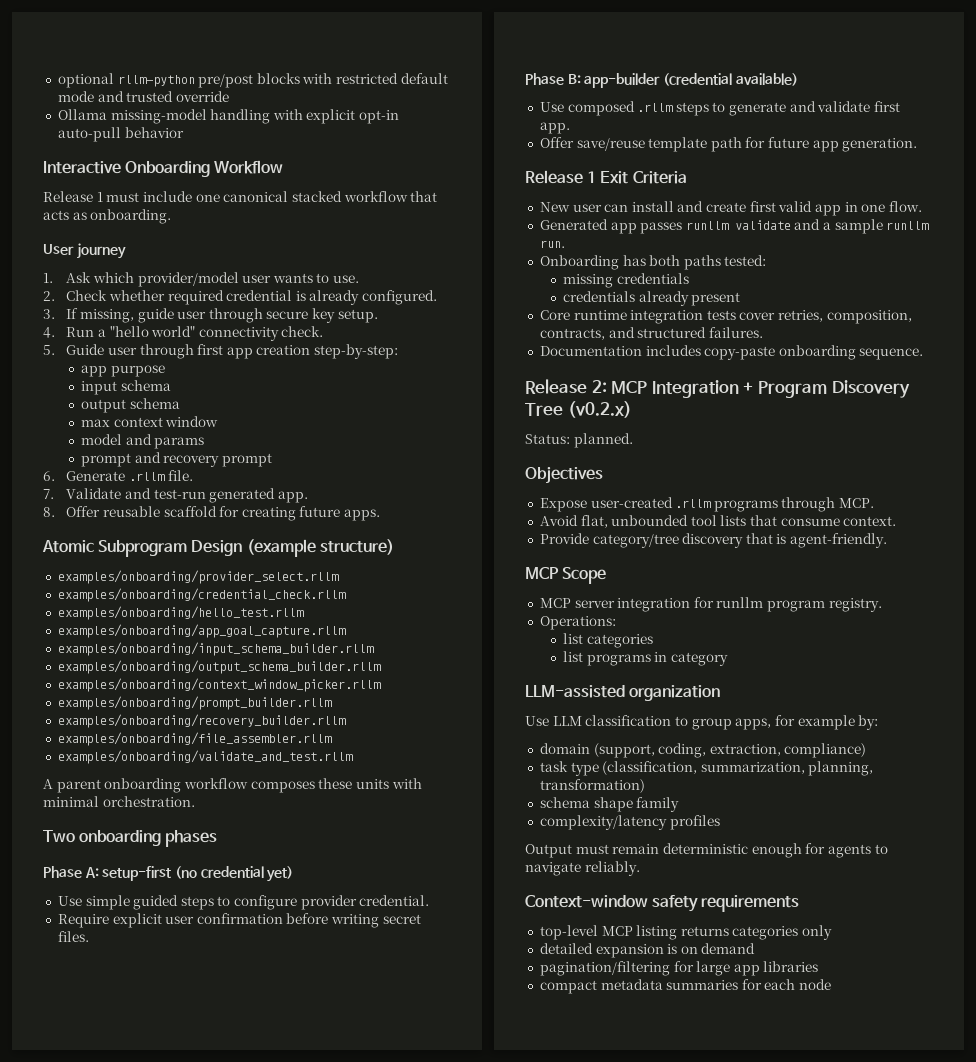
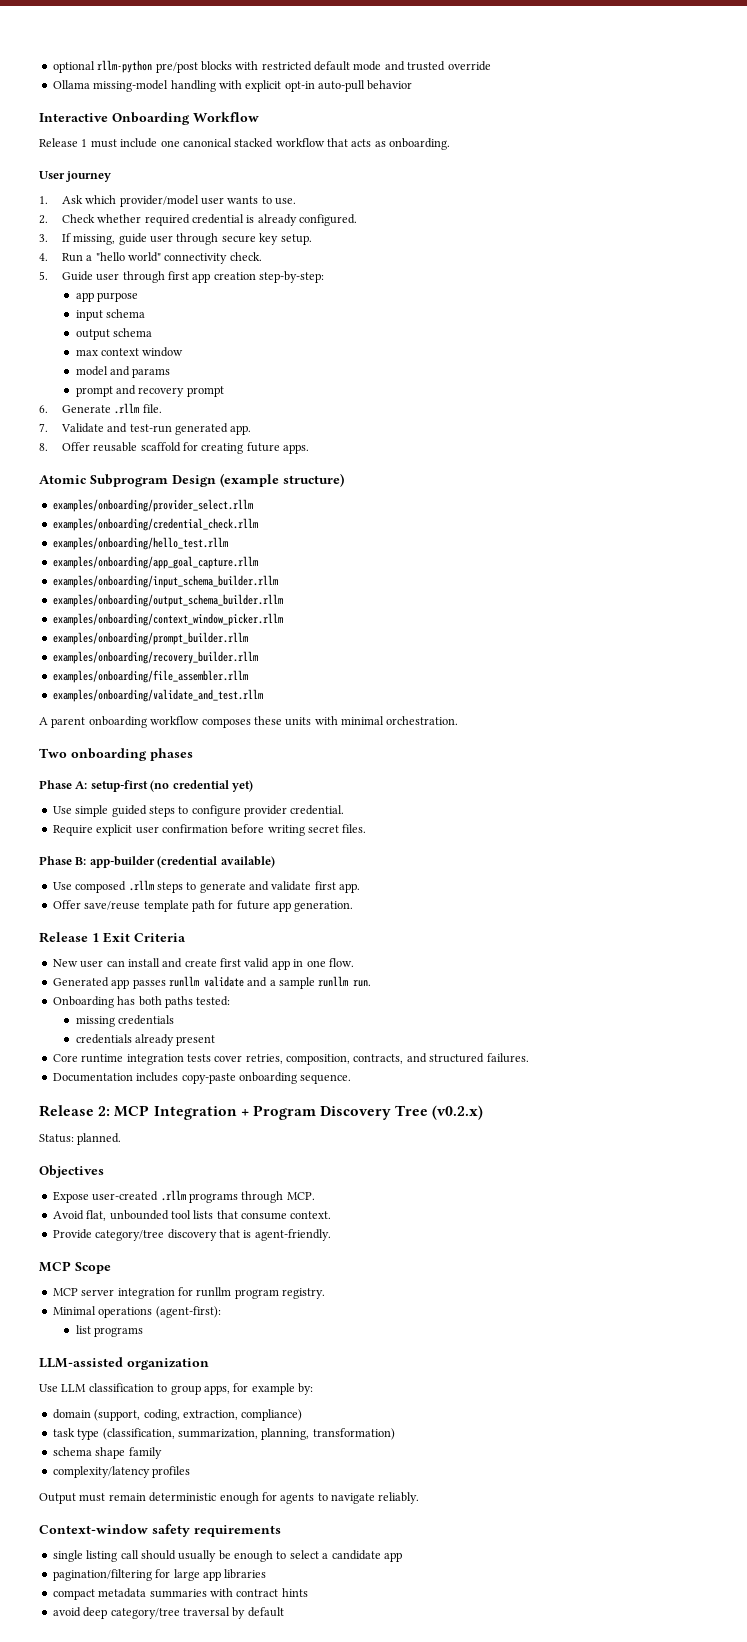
[539,616,616,630] [563,633,653,648] Operations: // list categories -> [52,1306,221,1318] Minimal operations (agent-first):
[654,652,728,666] in category -> (143, 1332) none
[539,925,833,940] [539,943,756,958] top-level MCP listing returns categories only // detailed expansion is on demand -> [52,1550,402,1562] single listing call should usually be enough to select a candidate app
[741,979,832,990] for each node -> [209,1588,308,1597] [52,1607,284,1619] with contract hints // avoid deep category/tree traversal by default

